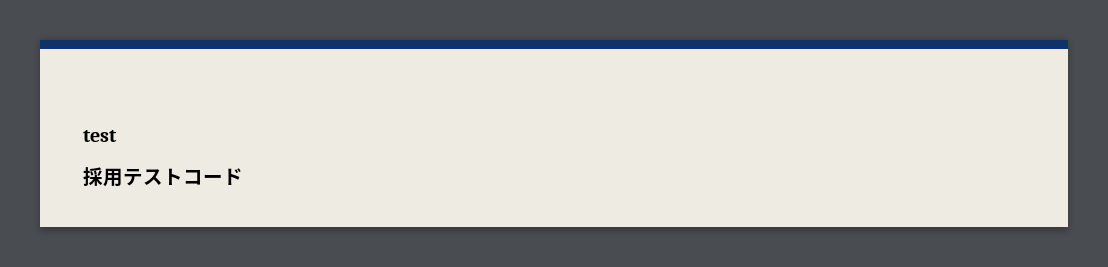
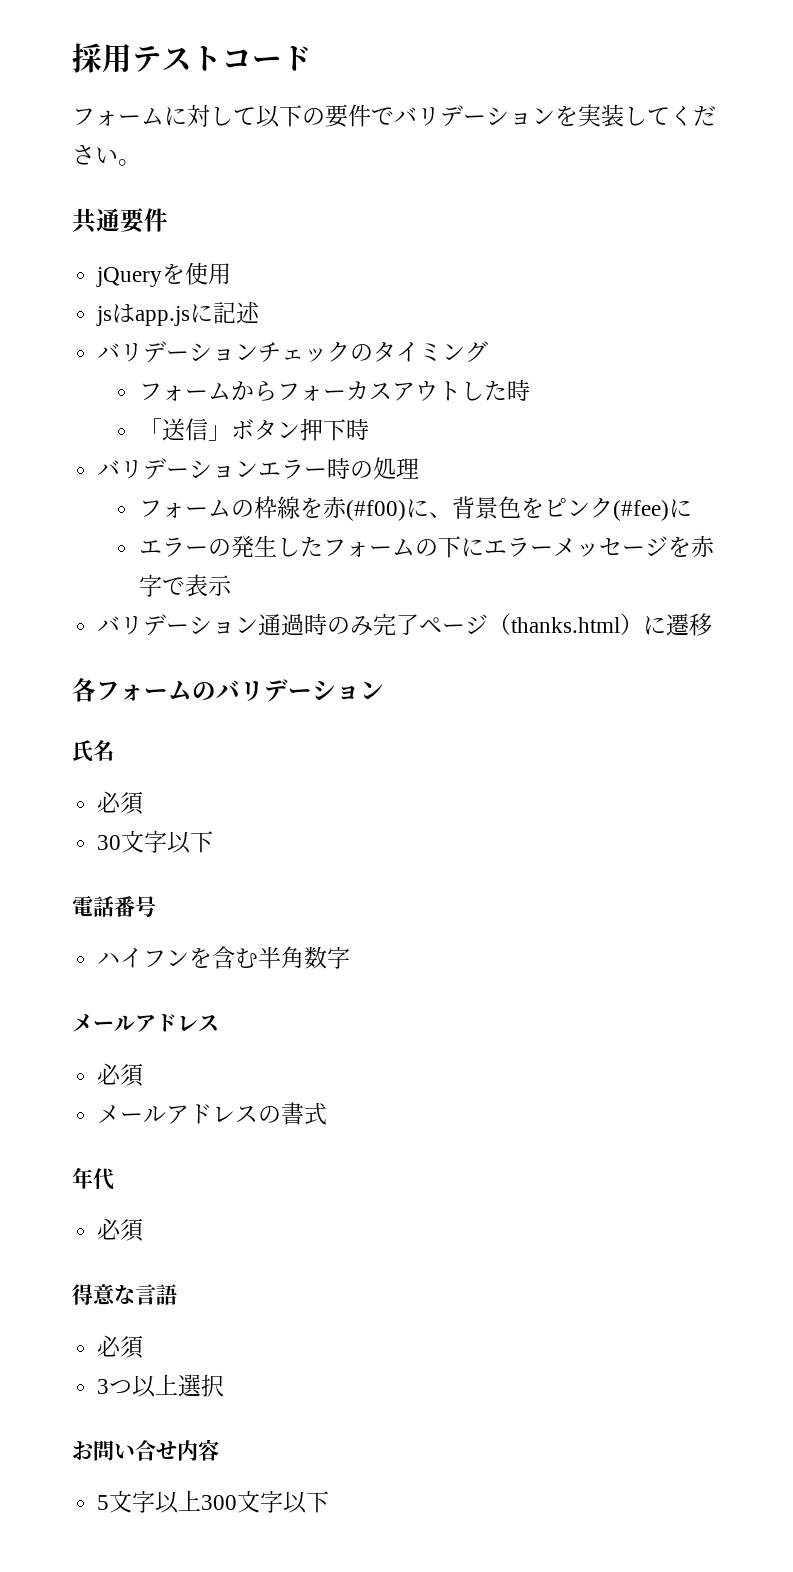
[83,130,117,142] test // -> (72, 58) none
(243, 176) none -> [72,104,716,128] [72,145,141,166] [72,208,168,234] [96,262,232,287] [96,301,261,326] [97,341,489,363] [138,379,530,401] [138,418,369,441] [97,457,420,480] [138,496,692,521] [138,535,715,558] [138,574,232,597] [97,613,713,636] [72,678,384,702] [72,740,114,762] [97,791,144,815] [97,830,214,854] [72,895,156,917] [97,946,351,969] [72,1014,219,1033] [97,1063,144,1087] [97,1102,328,1125] [72,1167,114,1190] [97,1218,144,1242] [72,1284,177,1305] [97,1335,144,1359] [97,1374,225,1398] [72,1439,219,1461] [97,1490,330,1514] // フォームに対して以下の要件でバリデーションを実装してください。 // 共通要件 // jQueryを使用 // jsはapp.jsに記述 // バリデーションチェックのタイミング // フォームからフォーカスアウトした時 // 「送信」ボタン押下時 // バリデーションエラー時の処理 // フォームの枠線を赤(#f00)に、背景色をピンク(#fee)に // エラーの発生したフォームの下にエラーメッセージを赤字で表示 // バリデーション通過時のみ完了ページ（thanks.html）に遷移 // 各フォームのバリデーション // 氏名 // 必須 // 30文字以下 // 電話番号 // ハイフンを含む半角数字 // メールアドレス // 必須 // メールアドレスの書式 // 年代 // 必須 // 得意な言語 // 必須 // 3つ以上選択 // お問い合せ内容 // 5文字以上300文字以下

